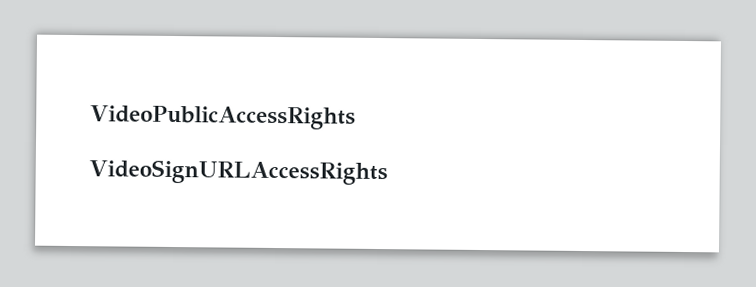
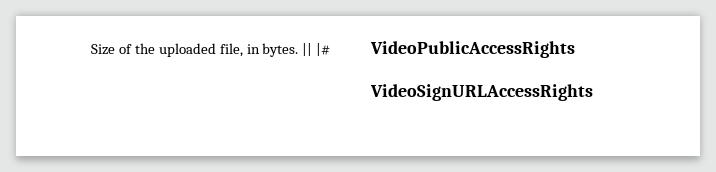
(90, 117) none -> [91,43,331,57] Size of the uploaded file, in bytes. || |# //

